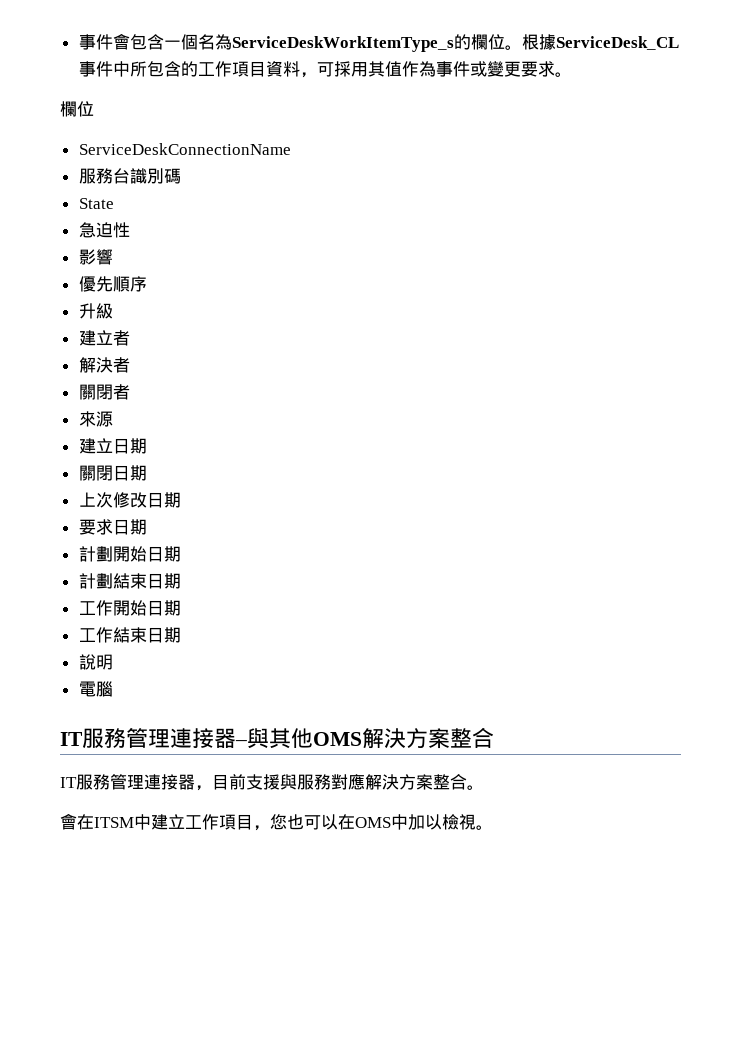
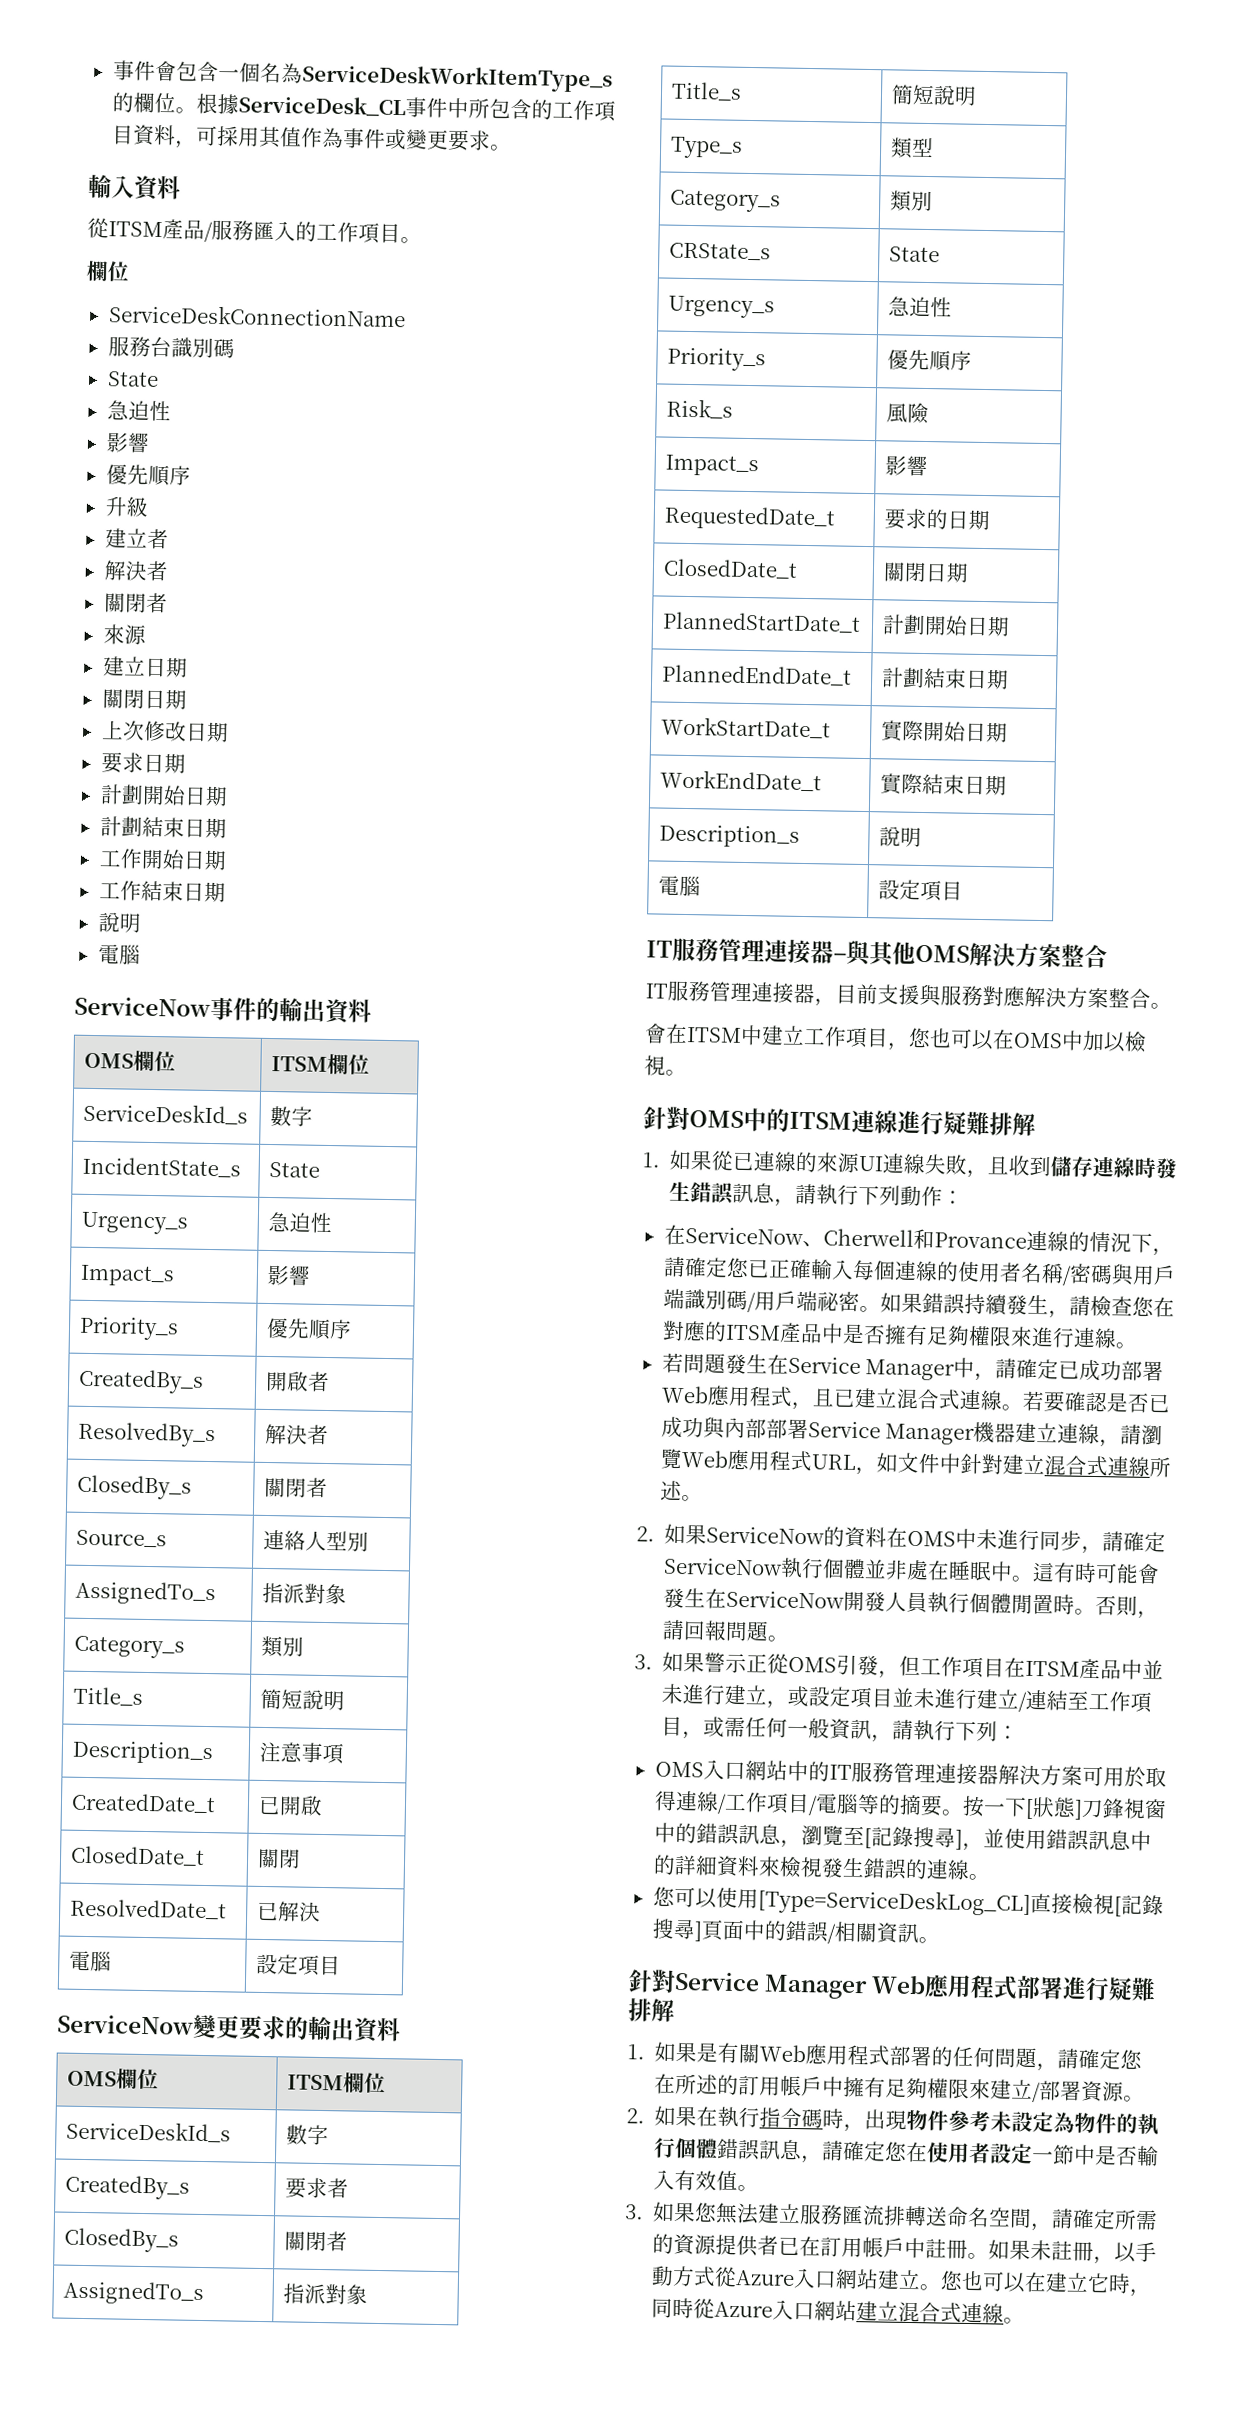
(572, 74) none -> [88,174,181,201] [87,217,422,244] // 輸入資料 // 從ITSM產品/服務匯入的工作項目。
(113, 689) none -> [74,996,372,1025] [84,1050,177,1072] [271,1053,371,1075] [83,1102,249,1125] [270,1106,314,1127] [82,1156,242,1178] [269,1161,321,1178] [81,1211,189,1235] [268,1211,333,1234] [80,1264,176,1287] [267,1264,312,1286] [79,1316,180,1341] [266,1317,353,1341] [78,1368,205,1394] [265,1371,331,1393] [78,1421,217,1448] [265,1423,330,1446] [77,1474,193,1500] [264,1477,329,1499] [76,1529,168,1548] [263,1529,370,1552] [75,1580,217,1606] [262,1582,348,1605] [74,1635,186,1659] [261,1635,305,1658] [73,1686,144,1706] [260,1688,346,1711] [72,1740,215,1765] [259,1741,346,1765] [71,1792,217,1814] [258,1795,324,1816] [70,1845,206,1866] [257,1848,302,1869] [70,1898,228,1920] [257,1901,322,1922] [69,1950,113,1972] [256,1953,342,1976] [57,2014,401,2043] [67,2068,160,2090] [287,2072,387,2094] [66,2120,232,2143] [286,2124,330,2146] [65,2174,191,2200] [285,2177,350,2199] [64,2227,180,2253] [284,2231,349,2252] [63,2280,205,2306] [283,2283,369,2305] [671,81,743,101] [891,84,978,106] [670,136,744,159] [890,137,935,159] [670,189,782,213] [890,190,934,212] [669,242,772,261] [889,246,941,263] [668,295,776,319] [888,296,953,318] [667,347,767,372] [887,349,973,372] [666,398,734,419] [886,402,930,425] [665,454,760,477] [885,455,929,477] [664,505,836,531] [884,508,991,531] [663,558,799,579] [883,562,970,583] [662,611,862,633] [882,614,1011,637] [662,664,853,686] [881,667,1010,690] [661,716,832,739] [881,720,1009,743] [660,769,823,792] [880,773,1008,796] [659,824,801,848] [879,826,923,847] [658,875,702,897] [878,879,964,902] // ServiceNow事件的輸出資料 // OMS欄位 | ITSM欄位 // ServiceDeskId_s | 數字 // IncidentState_s | State // Urgency_s | 急迫性 // Impact_s | 影響 // Priority_s | 優先順序 // CreatedBy_s | 開啟者 // ResolvedBy_s | 解決者 // ClosedBy_s | 關閉者 // Source_s | 連絡人型別 // AssignedTo_s | 指派對象 // Category_s | 類別 // Title_s | 簡短說明 // Description_s | 注意事項 // CreatedDate_t | 已開啟 // ClosedDate_t | 關閉 // ResolvedDate_t | 已解決 // 電腦 | 設定項目 // ServiceNow變更要求的輸出資料 // OMS欄位 | ITSM欄位 // ServiceDeskId_s | 數字 // CreatedBy_s | 要求者 // ClosedBy_s | 關閉者 // AssignedTo_s | 指派對象 // Title_s | 簡短說明 // Type_s | 類型 // Category_s | 類別 // CRState_s | State // Urgency_s | 急迫性 // Priority_s | 優先順序 // Risk_s | 風險 // Impact_s | 影響 // RequestedDate_t | 要求的日期 // ClosedDate_t | 關閉日期 // PlannedStartDate_t | 計劃開始日期 // PlannedEndDate_t | 計劃結束日期 // WorkStartDate_t | 實際開始日期 // WorkEndDate_t | 實際結束日期 // Description_s | 說明 // 電腦 | 設定項目
(493, 827) none -> [643,1106,1036,1136] [642,1149,1179,1179] [669,1181,965,1207] [663,1224,1174,1257] [662,1256,1176,1286] [662,1288,1175,1319] [661,1320,1137,1349] [661,1352,1165,1382] [660,1385,1171,1413] [660,1416,1164,1448] [659,1448,1171,1478] [659,1480,703,1502] [636,1523,1167,1555] [663,1557,1161,1585] [663,1587,1160,1620] [662,1619,790,1642] [634,1651,1165,1680] [661,1683,1154,1714] [661,1716,1020,1743] [654,1759,1167,1788] [653,1790,1167,1820] [653,1822,1152,1852] [652,1854,990,1881] [652,1886,1164,1917] [651,1918,940,1944] [628,1969,1157,2002] [628,1998,675,2022] [627,2041,1143,2072] [654,2073,1146,2103] [626,2105,1160,2135] [654,2137,1160,2167] [653,2169,760,2192] [625,2201,1159,2232] [652,2233,1158,2265] [651,2265,1152,2298] [651,2297,1026,2324] // 針對OMS中的ITSM連線進行疑難排解 // 1.如果從已連線的來源UI連線失敗，且收到儲存連線時發生錯誤訊息，請執行下列動作： // 在ServiceNow、Cherwell和Provance連線的情況下，請確定您已正確輸入每個連線的使用者名稱/密碼與用戶端識別碼/用戶端祕密。如果錯誤持續發生，請檢查您在對應的ITSM產品中是否擁有足夠權限來進行連線。 // 若問題發生在Service Manager中，請確定已成功部署Web應用程式，且已建立混合式連線。若要確認是否已成功與內部部署Service Manager機器建立連線，請瀏覽Web應用程式URL，如文件中針對建立混合式連線所述。 // 2.如果ServiceNow的資料在OMS中未進行同步，請確定ServiceNow執行個體並非處在睡眠中。這有時可能會發生在ServiceNow開發人員執行個體閒置時。否則，請回報問題。 // 3.如果警示正從OMS引發，但工作項目在ITSM產品中並未進行建立，或設定項目並未進行建立/連結至工作項目，或需任何一般資訊，請執行下列： // OMS入口網站中的IT服務管理連接器解決方案可用於取得連線/工作項目/電腦等的摘要。按一下[狀態]刀鋒視窗中的錯誤訊息，瀏覽至[記錄搜尋]，並使用錯誤訊息中的詳細資料來檢視發生錯誤的連線。 // 您可以使用[Type=ServiceDeskLog_CL]直接檢視[記錄搜尋]頁面中的錯誤/相關資訊。 // 針對Service Manager Web應用程式部署進行疑難排解 // 1.如果是有關Web應用程式部署的任何問題，請確定您在所述的訂用帳戶中擁有足夠權限來建立/部署資源。 // 2.如果在執行指令碼時，出現物件參考未設定為物件的執行個體錯誤訊息，請確定您在使用者設定一節中是否輸入有效值。 // 3.如果您無法建立服務匯流排轉送命名空間，請確定所需的資源提供者已在訂用帳戶中註冊。如果未註冊，以手動方式從Azure入口網站建立。您也可以在建立它時，同時從Azure入口網站建立混合式連線。

